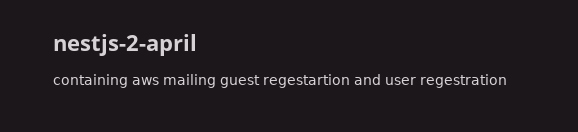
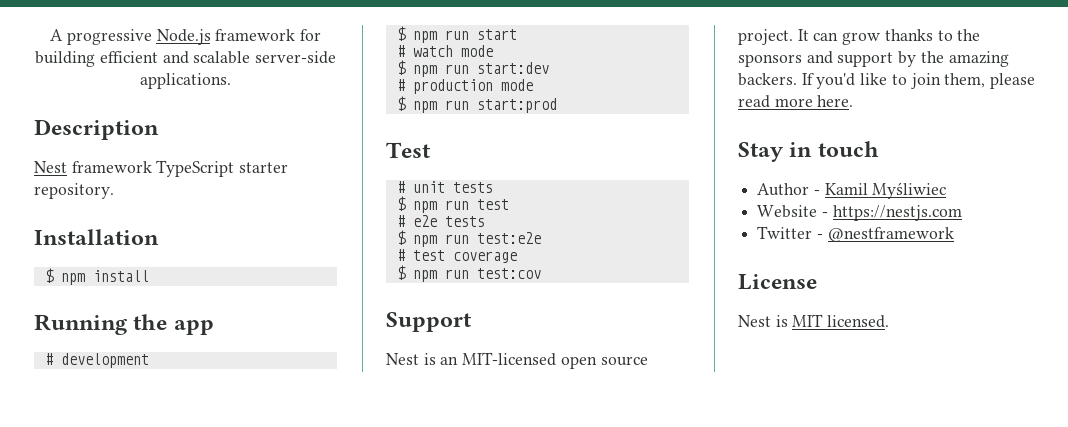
[53,34,197,56] [53,74,507,88] nestjs-2-april // containing aws mailing guest regestartion and user regestration -> [50,29,321,45] [35,51,336,67] [140,73,231,89] [34,119,159,140] [34,160,289,177] [34,183,114,199] [34,229,159,245] [44,268,149,285] [34,314,214,335] [44,353,149,368] [396,26,517,43] [396,45,493,57] [396,60,549,77] [396,79,533,94] [396,96,557,113] [386,142,431,158] [396,181,493,193] [396,196,509,213] [396,215,485,227] [396,230,541,247] [396,249,517,263] [396,265,541,282] [386,312,472,332] [386,352,648,369] [738,29,981,45] [738,51,1009,67] [738,73,1036,89] [738,95,854,108] [738,141,879,162] [757,182,947,199] [757,205,962,221] [757,226,954,242] [738,274,817,290] [738,314,890,328] A progressive Node.js framework for building efficient and scalable server-side applications. // Description // Nest framework TypeScript starter repository. // Installation // $ npm install // Running the app // # development // $ npm run start // # watch mode // $ npm run start:dev // # production mode // $ npm run start:prod // Test // # unit tests // $ npm run test // # e2e tests // $ npm run test:e2e // # test coverage // $ npm run test:cov // Support // Nest is an MIT-licensed open source project. It can grow thanks to the sponsors and support by the amazing backers. If you'd like to join them, please read more here. // Stay in touch // Author - Kamil Myśliwiec // Website - https://nestjs.com // Twitter - @nestframework // License // Nest is MIT licensed.

